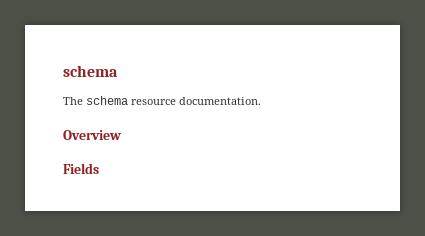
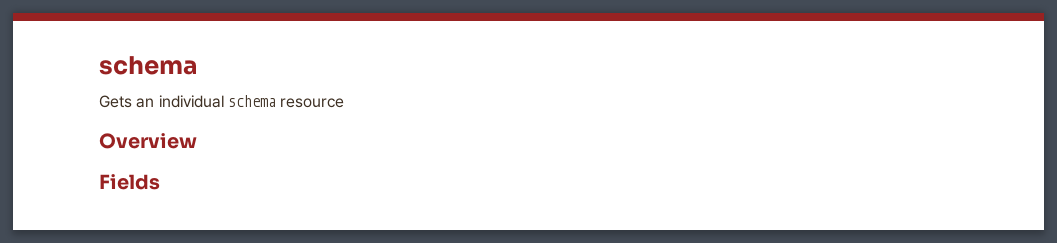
[63,97,83,105] The -> [99,95,224,108] Gets an individual
[179,97,261,105] documentation. -> (345, 103) none

